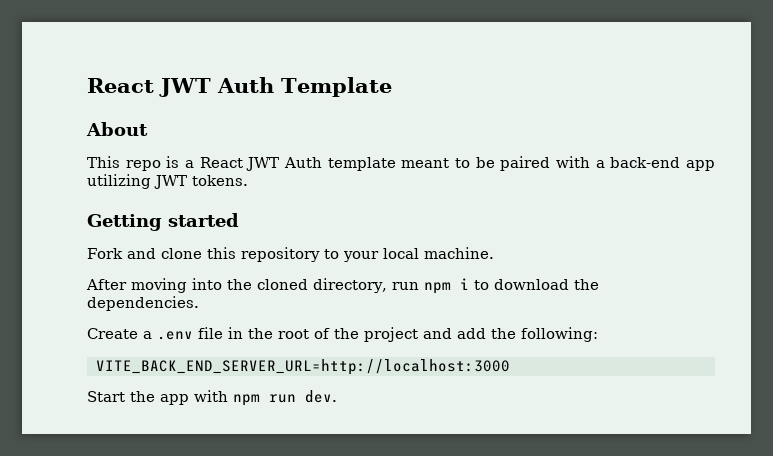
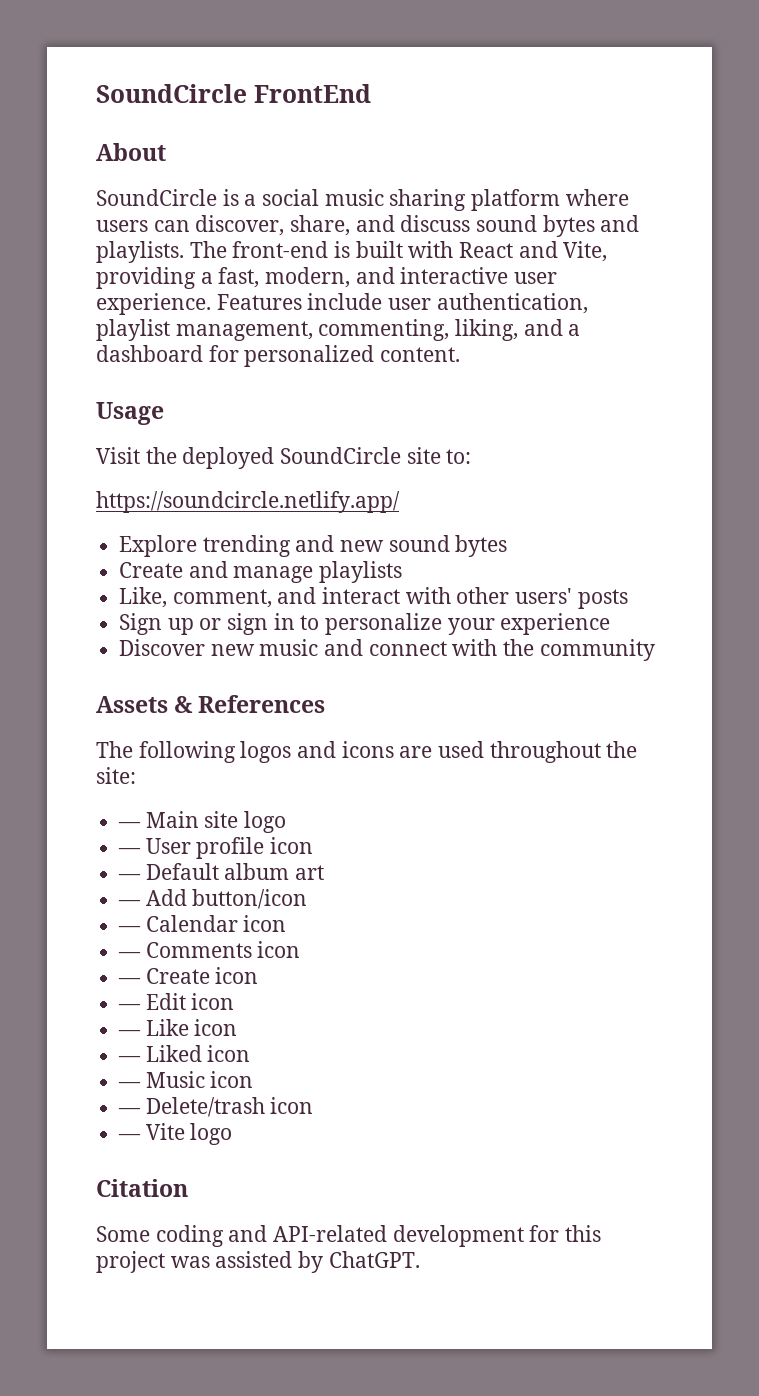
[87,77,392,97] [86,122,148,136] [87,156,715,171] [87,174,248,189] [87,213,239,231] [87,247,494,262] [86,278,599,294] [87,296,199,311] [87,327,598,342] [95,359,510,375] [87,390,337,406] React JWT Auth Template // About // This repo is a React JWT Auth template meant to be paired with a back-end app utilizing JWT tokens. // Getting started // Fork and clone this repository to your local machine. // After moving into the cloned directory, run npm i to download the dependencies. // Create a .env file in the root of the project and add the following: // VITE_BACK_END_SERVER_URL=http://localhost:3000 // Start the app with npm run dev. -> [96,84,371,103] [96,143,166,161] [96,189,629,211] [96,215,640,237] [96,241,608,263] [96,267,558,289] [96,293,588,315] [96,319,581,341] [96,345,461,367] [96,402,164,425] [96,447,472,469] [96,491,400,513] [119,535,508,557] [119,561,403,583] [119,587,628,609] [119,613,611,635] [119,639,655,661] [96,695,326,713] [96,741,638,763] [96,767,136,784] [118,811,287,833] [118,837,314,859] [118,863,325,880] [118,889,308,909] [118,915,287,932] [118,941,301,958] [118,967,259,984] [118,993,235,1010] [118,1019,238,1036] [118,1045,251,1062] [118,1071,254,1088] [118,1097,314,1117] [118,1123,233,1145] [96,1179,188,1197] [96,1225,602,1247] [96,1251,420,1273] SoundCircle FrontEnd // About // SoundCircle is a social music sharing platform where users can discover, share, and discuss sound bytes and playlists. The front-end is built with React and Vite, providing a fast, modern, and interactive user experience. Features include user authentication, playlist management, commenting, liking, and a dashboard for personalized content. // Usage // Visit the deployed SoundCircle site to: // https://soundcircle.netlify.app/ // Explore trending and new sound bytes // Create and manage playlists // Like, comment, and interact with other users' posts // Sign up or sign in to personalize your experience // Discover new music and connect with the community // Assets & References // The following logos and icons are used throughout the site: // — Main site logo // — User profile icon // — Default album art // — Add button/icon // — Calendar icon // — Comments icon // — Create icon // — Edit icon // — Like icon // — Liked icon // — Music icon // — Delete/trash icon // — Vite logo // Citation // Some coding and API-related development for this project was assisted by ChatGPT.

